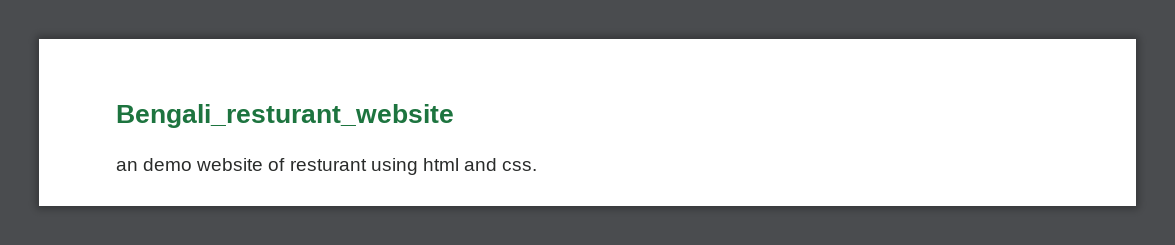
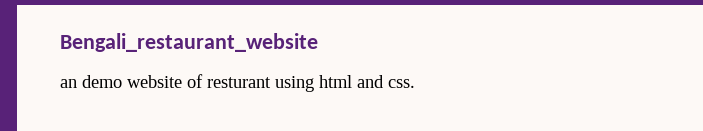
[116,104,454,128] Bengali_resturant_website -> [60,33,318,52] Bengali_restaurant_website

